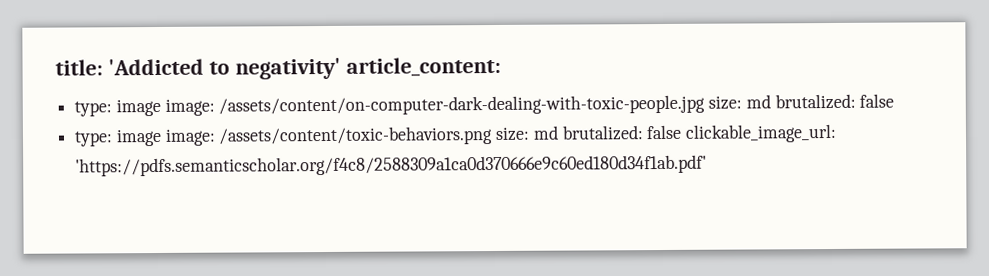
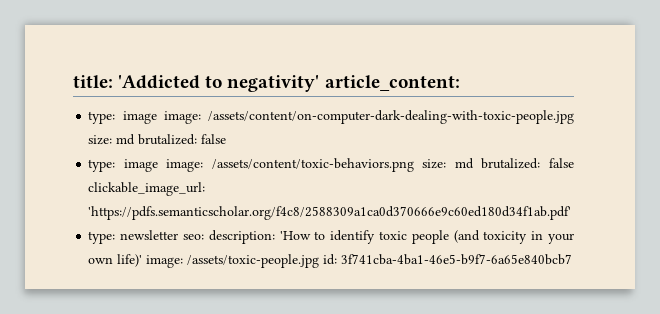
(708, 165) none -> [88,230,575,244] [88,254,573,268] // type: newsletter seo: description: 'How to identify toxic people (and toxicity in your own life)' image: /assets/toxic-people.jpg id: 3f741cba-4ba1-46e5-b9f7-6a65e840bcb7

